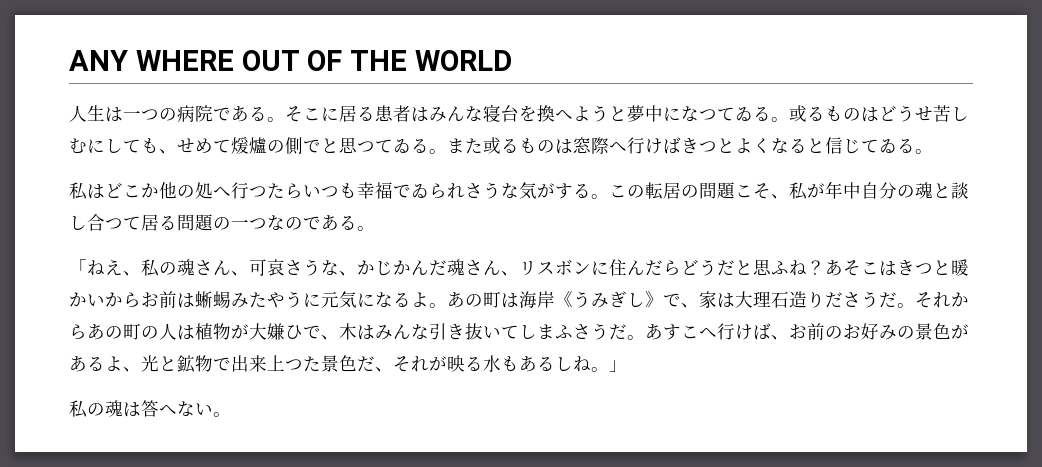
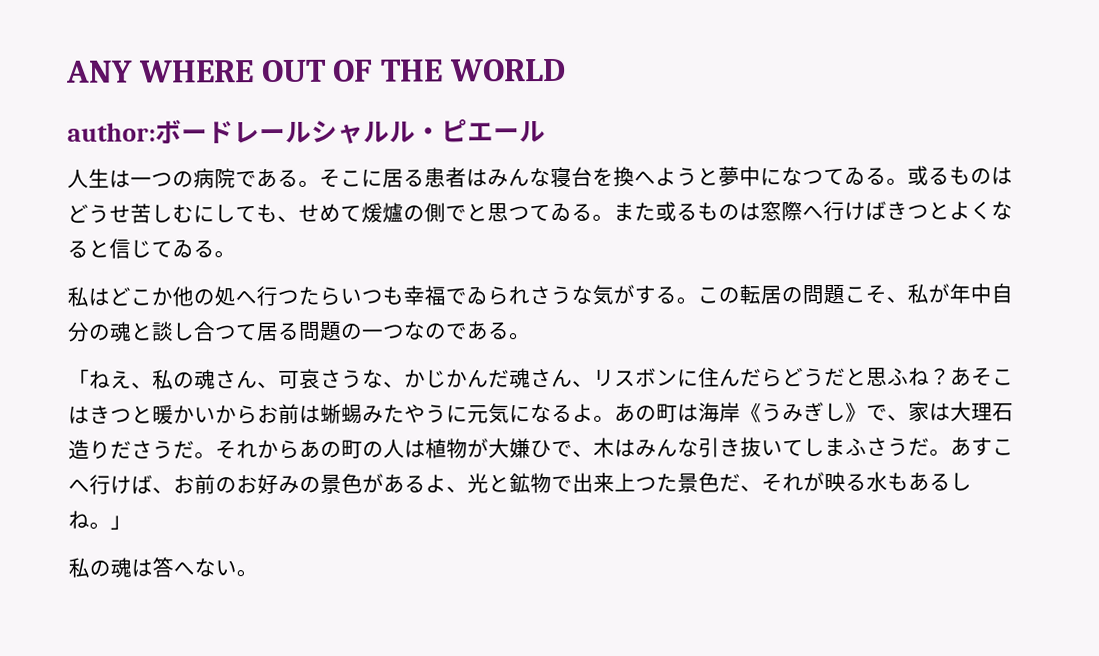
(513, 60) none -> [67,119,546,144] // author:ボードレールシャルル・ピエール

